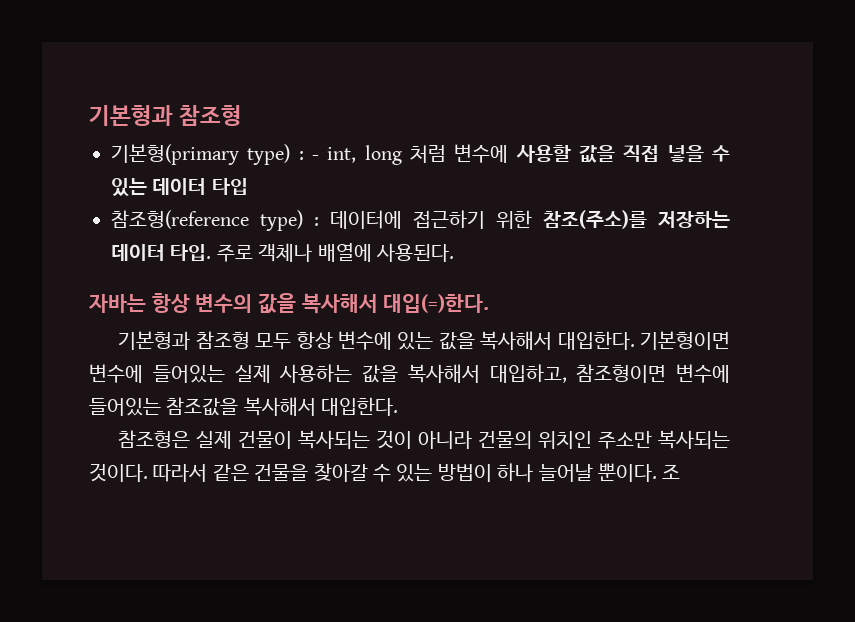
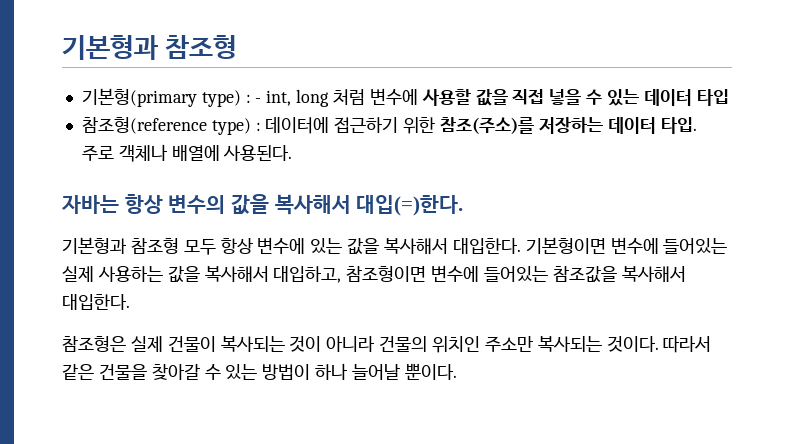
[662,464,681,479] 조 -> (457, 371) none

